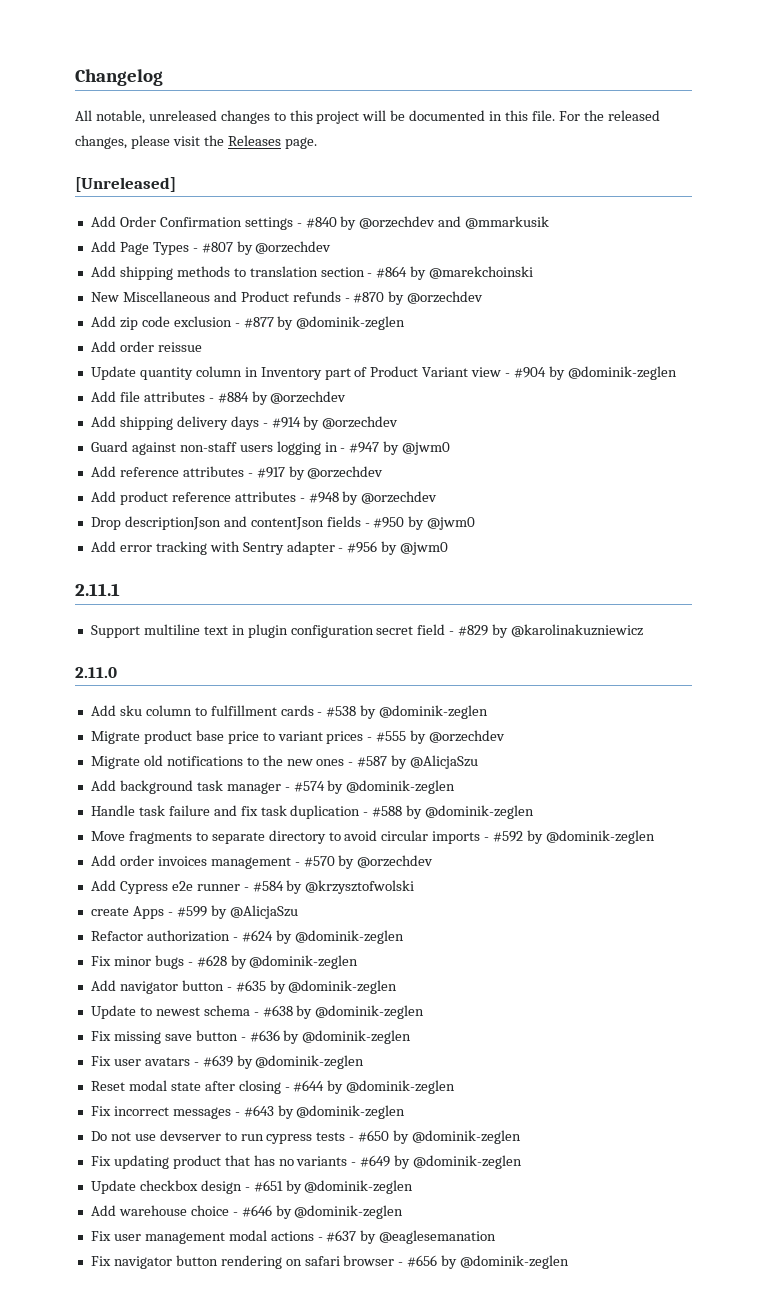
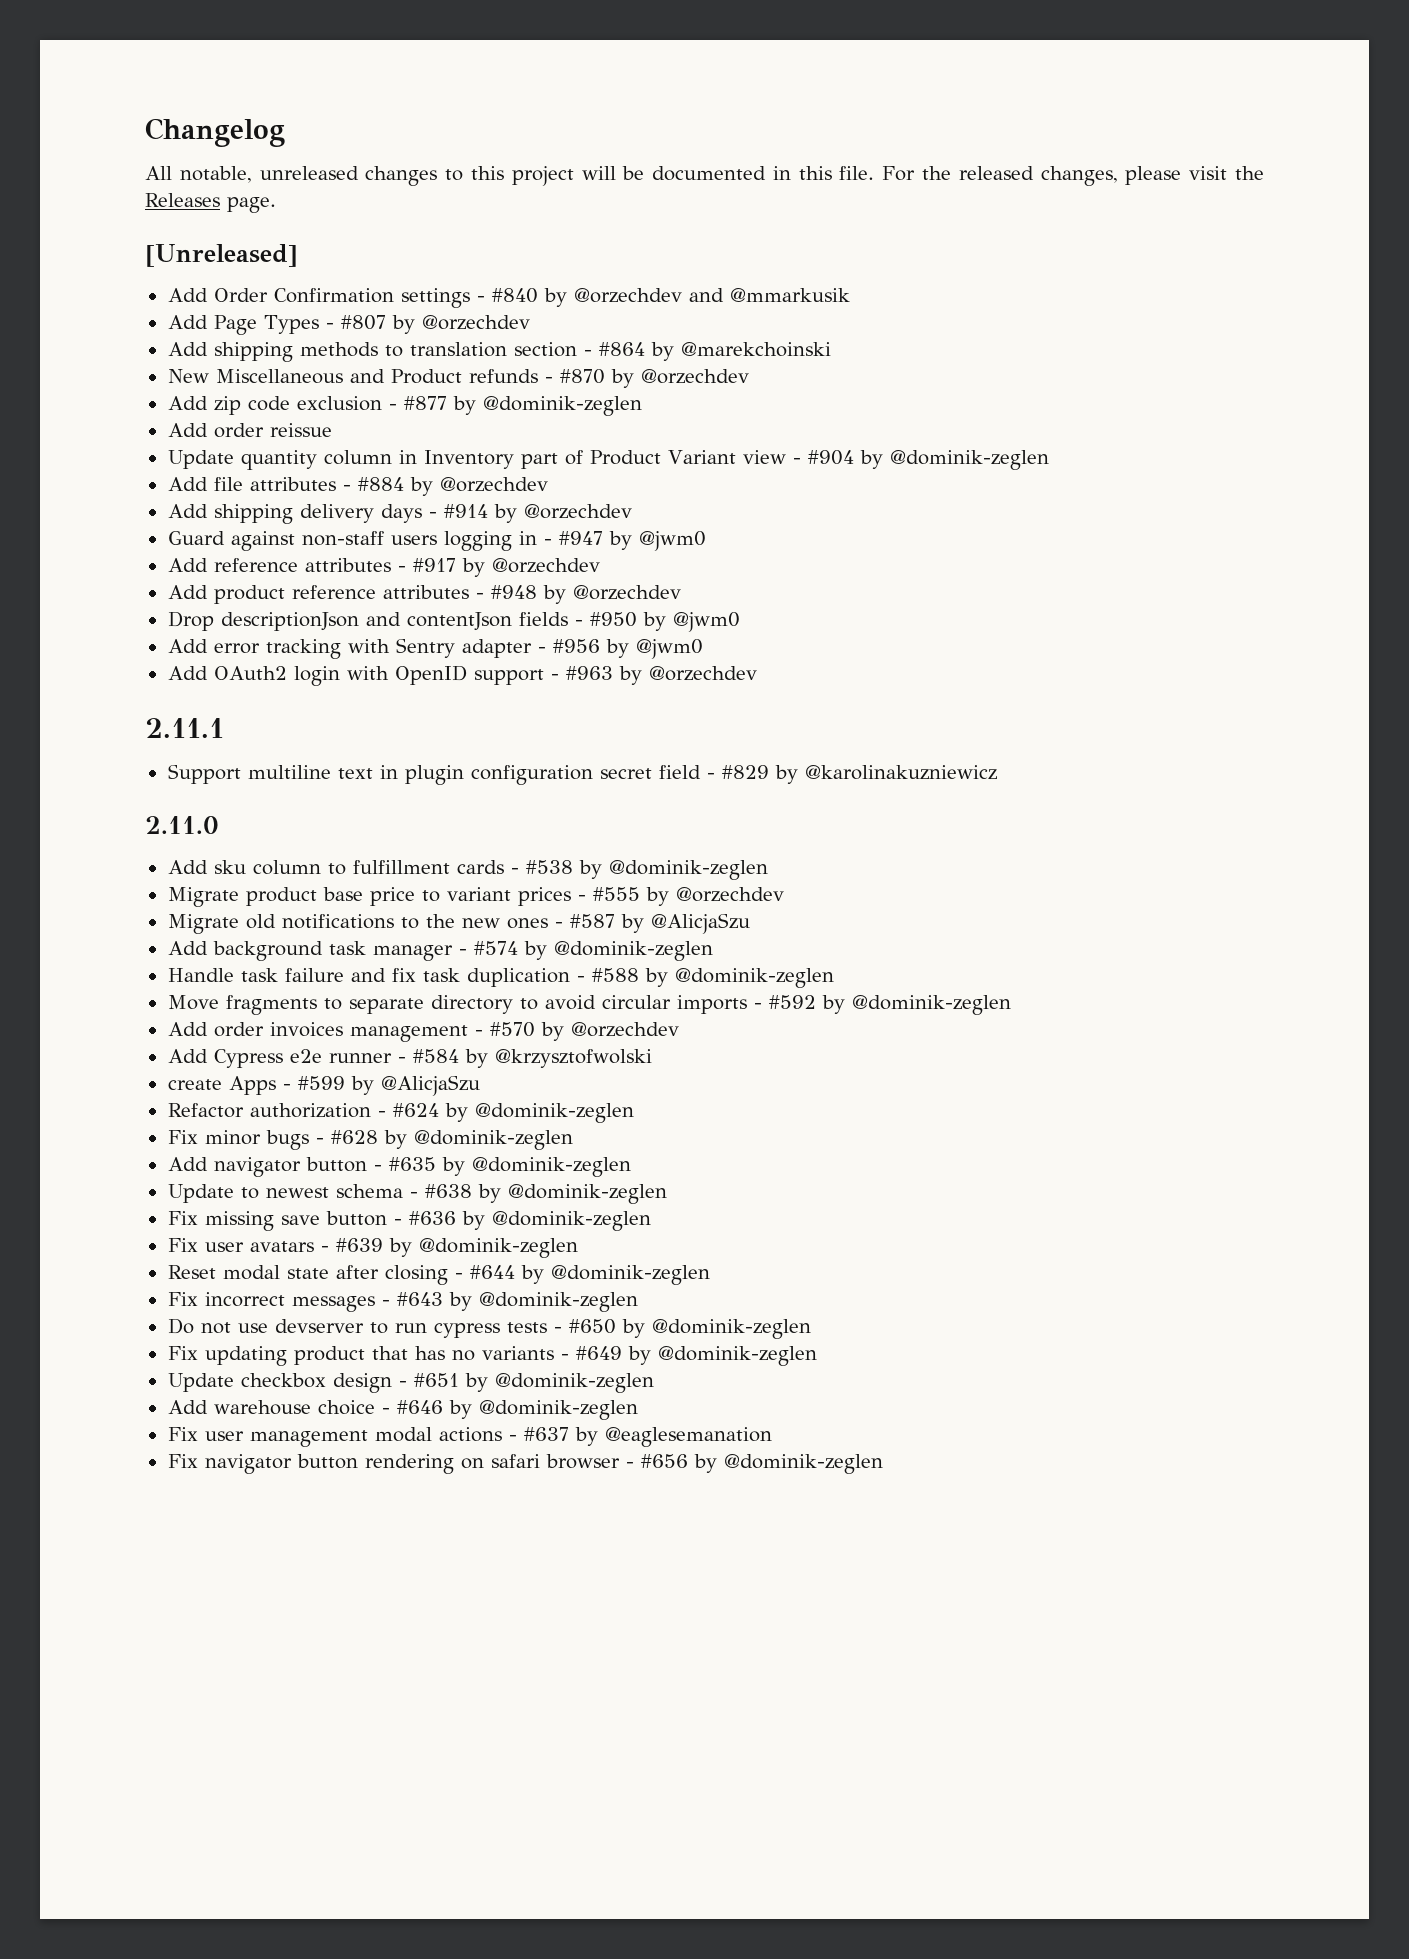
(449, 548) none -> [167,665,757,686] // Add OAuth2 login with OpenID support - #963 by @orzechdev

